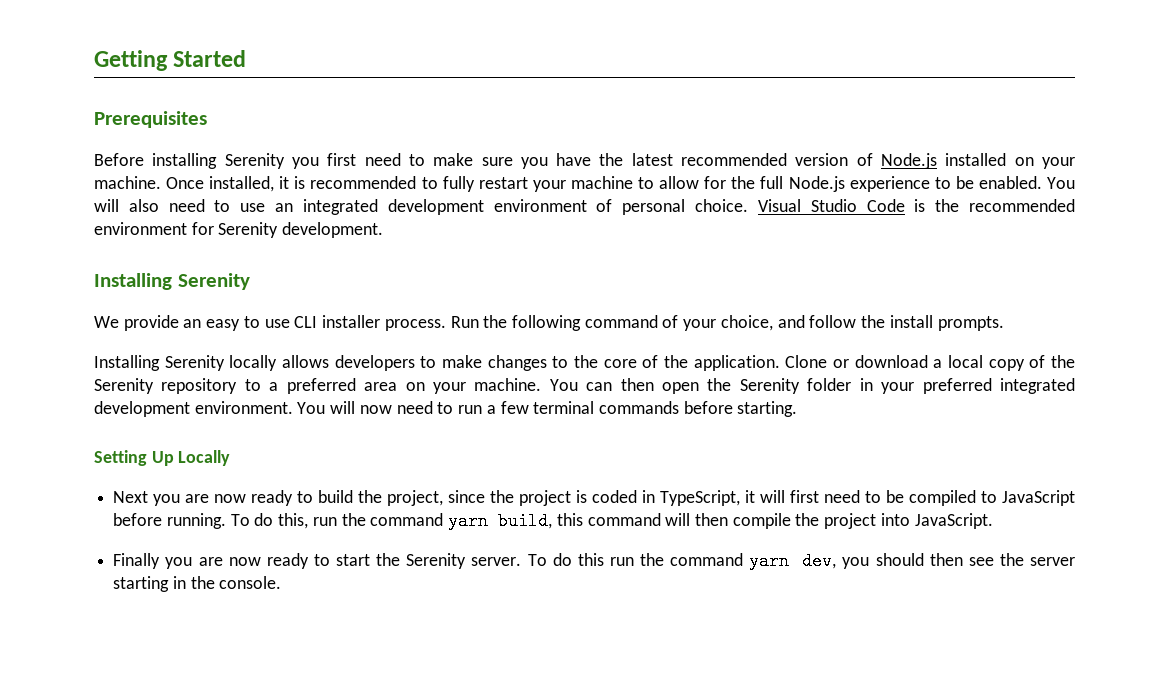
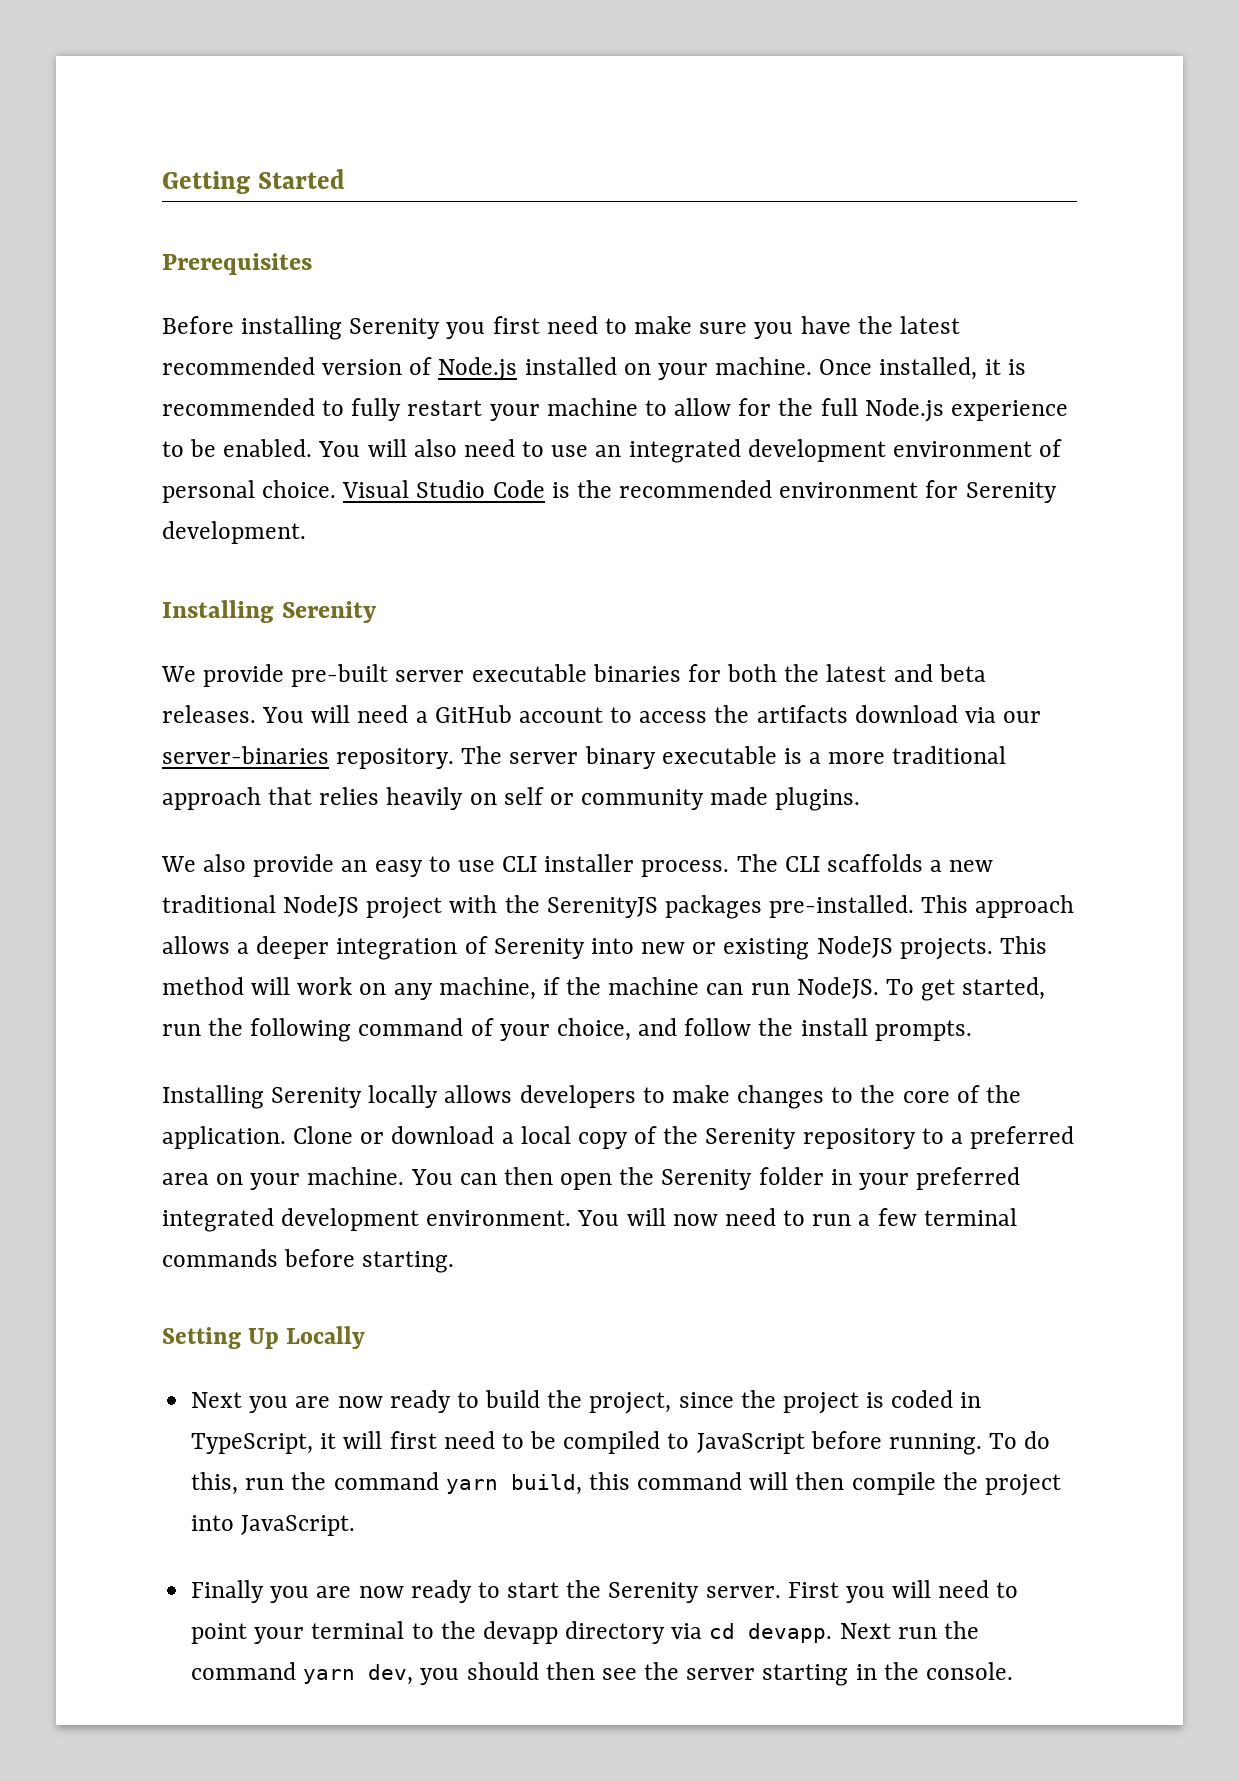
(179, 323) none -> [291,664,986,687] [162,705,1042,723] [162,746,1007,769] [162,787,861,811] [161,854,335,877] pre-built server executable binaries for both the latest and beta releases. You will need a GitHub account to access the artifacts download via our server-binaries repository. The server binary executable is a more traditional approach that relies heavily on self or community made plugins. // We also provide
[450,316,479,328] Run -> [736,854,994,872] [162,895,1075,919] [162,936,1047,960] [162,977,1046,1001] [162,1024,201,1036] The CLI scaffolds a new traditional NodeJS project with the SerenityJS packages pre-installed. This approach allows a deeper integration of Serenity into new or existing NodeJS projects. This method will work on any machine, if the machine can run NodeJS. To get started, run
[527,553,604,566] To do this -> [787,1580,1019,1603] [191,1621,891,1644] First you will need to point your terminal to the devapp directory via cd devapp. Next

